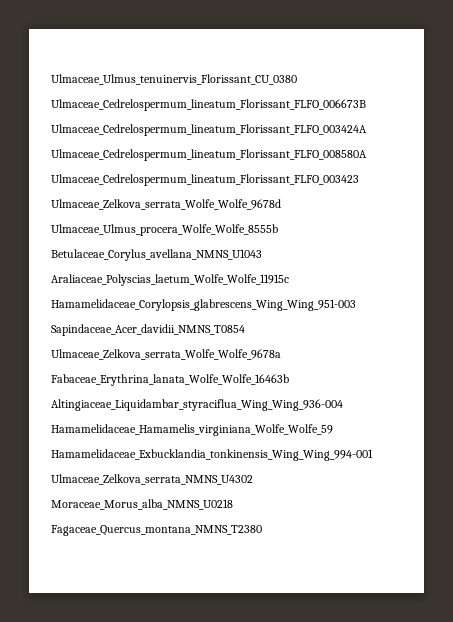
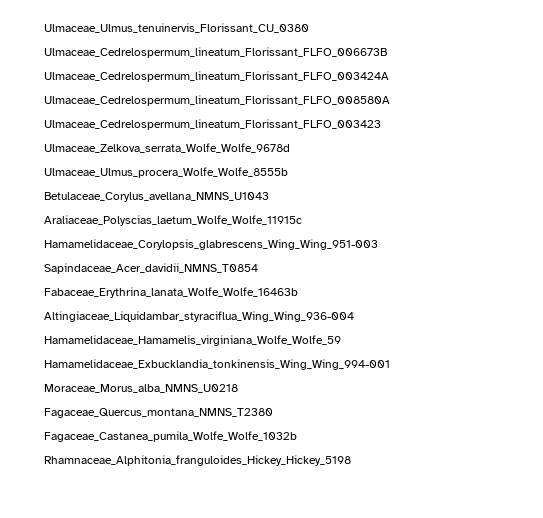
[51,349,281,360] // Ulmaceae_Zelkova_serrata_Wolfe_Wolfe_9678a -> (258, 268) none
[51,474,253,485] // Ulmaceae_Zelkova_serrata_NMNS_U4302 -> (390, 364) none
(262, 530) none -> [44,431,297,442] [44,455,351,466] // Fagaceae_Castanea_pumila_Wolfe_Wolfe_1032b // Rhamnaceae_Alphitonia_franguloides_Hickey_Hickey_5198

